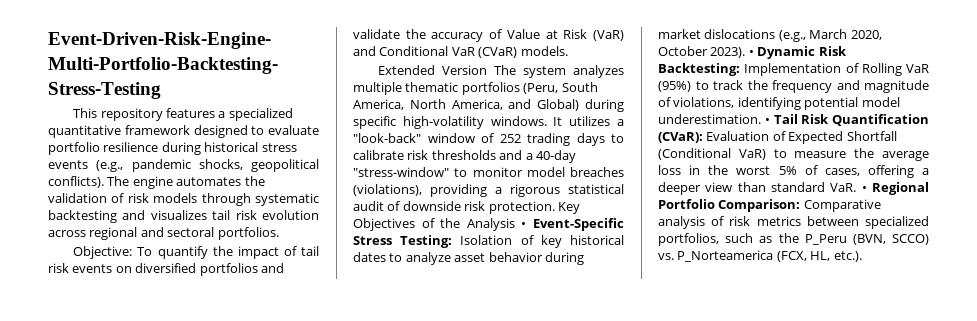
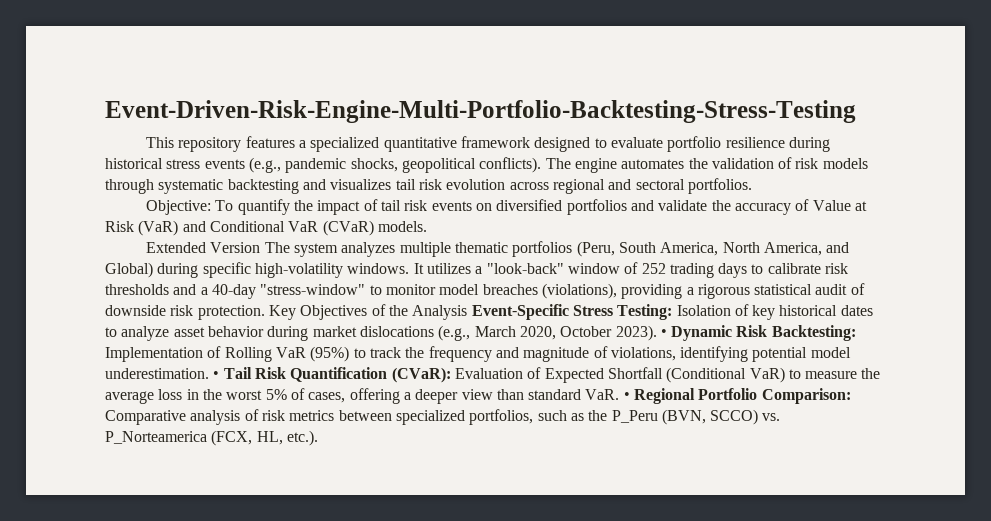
[521,222,527,228] • -> (468, 312) none

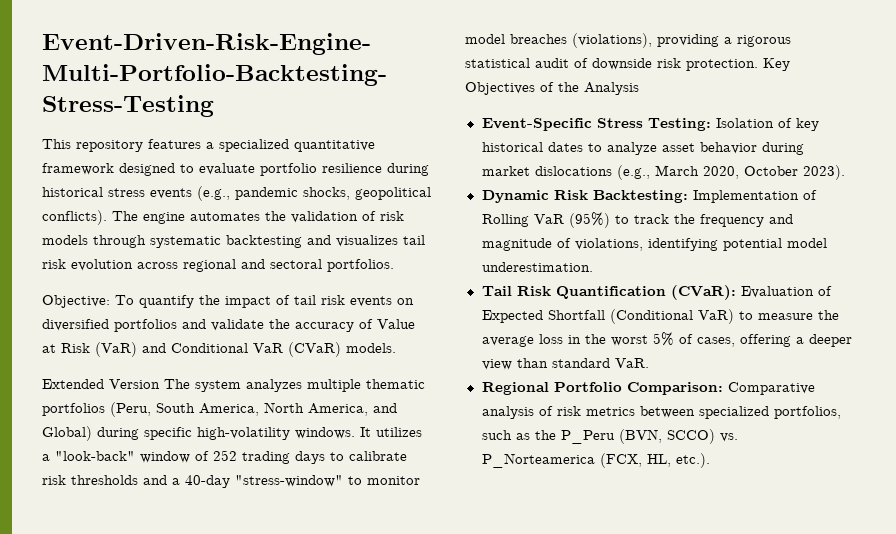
(468, 312) none -> (639, 88) //
[660,329,667,337] • -> (845, 172) //
[213,371,220,379] • -> (593, 267) //
[623,392,630,400] • -> (649, 363) //

